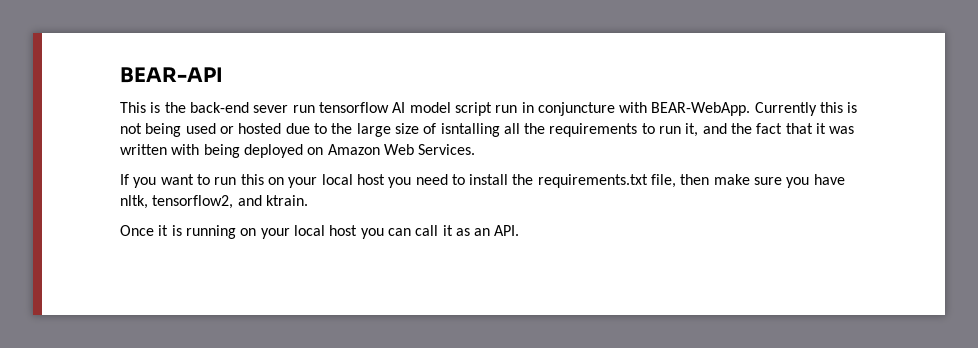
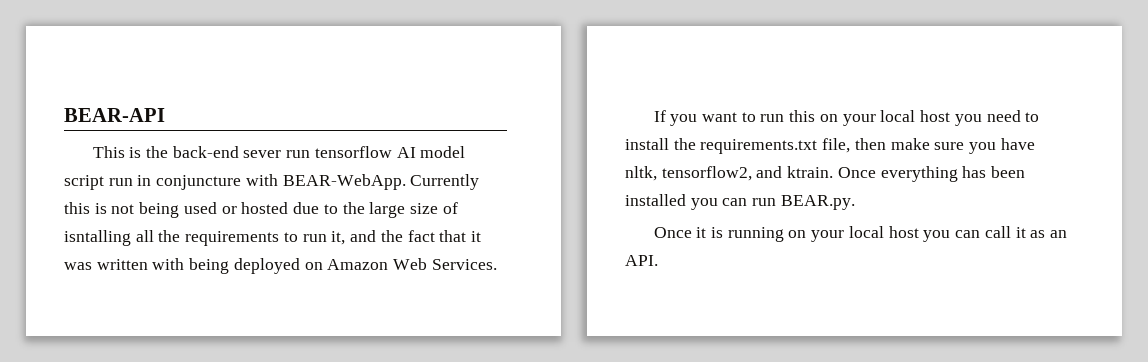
(308, 200) none -> [837,166,1026,182] [625,194,855,210] Once everything has been installed you can run BEAR.py.

